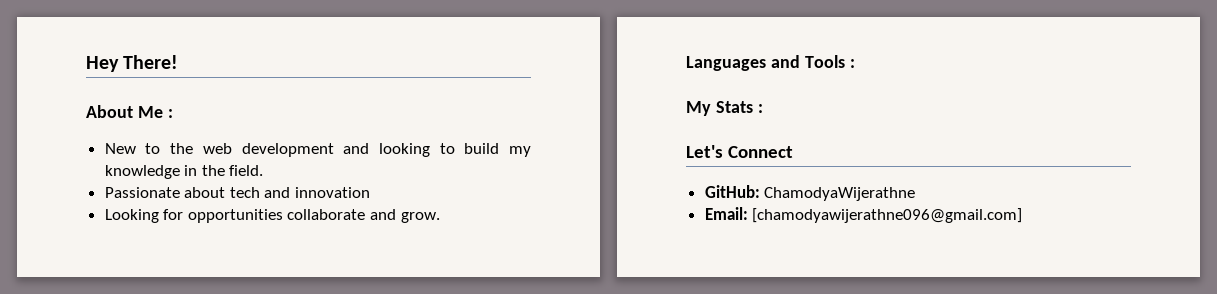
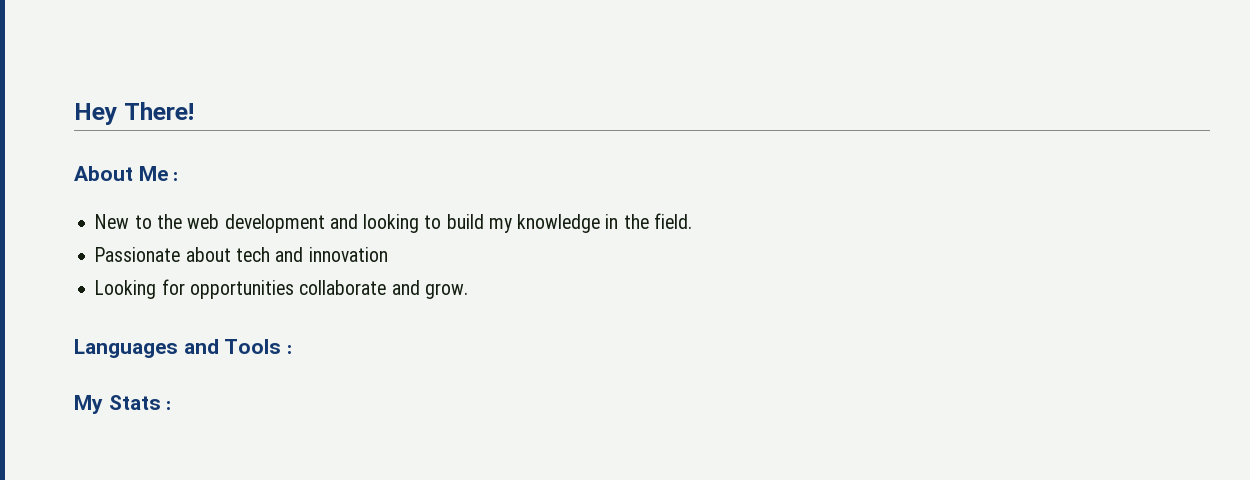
[686,145,793,158] [704,185,916,201] [704,207,1023,223] // Let's Connect // GitHub: ChamodyaWijerathne // Email: [chamodyawijerathne096@gmail.com] -> (172, 405) none

